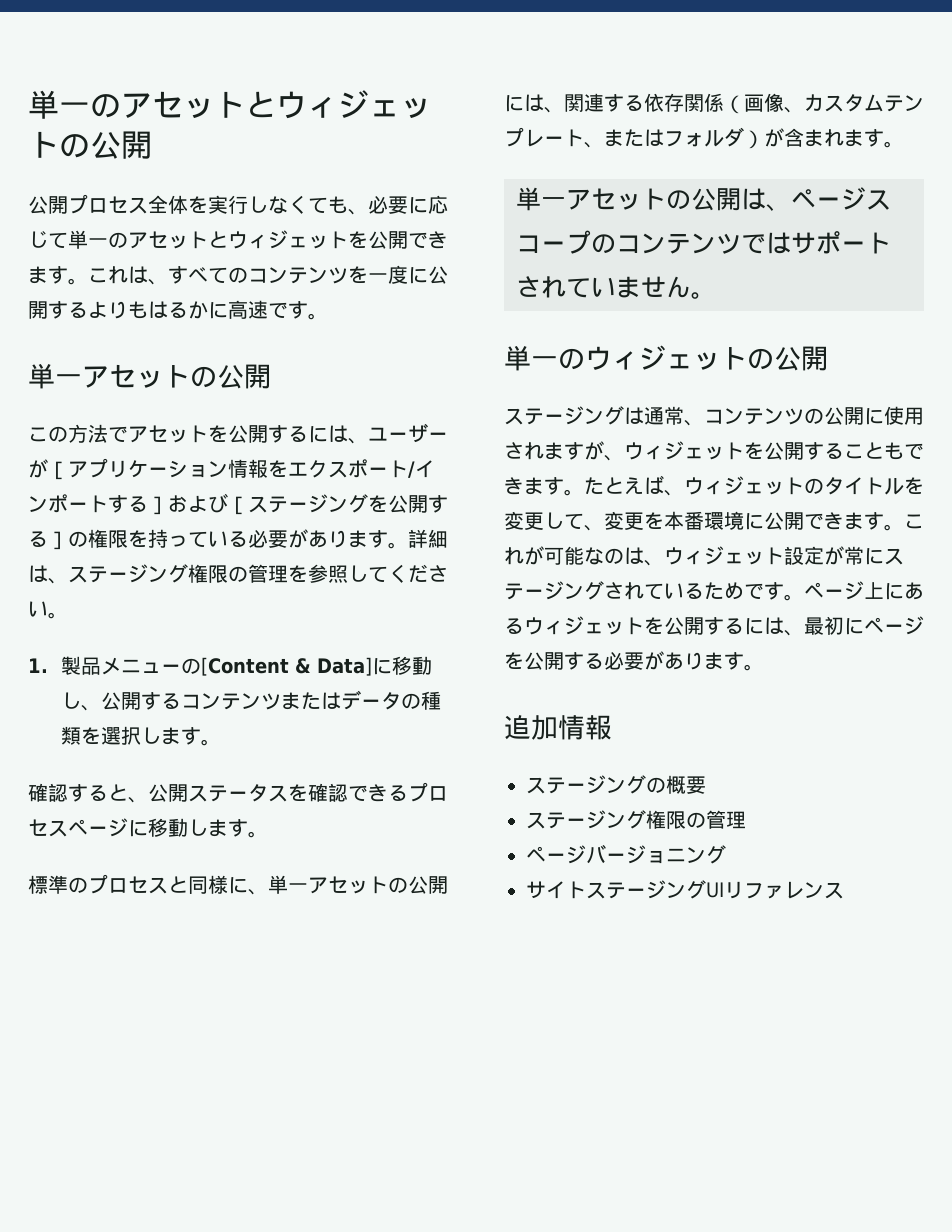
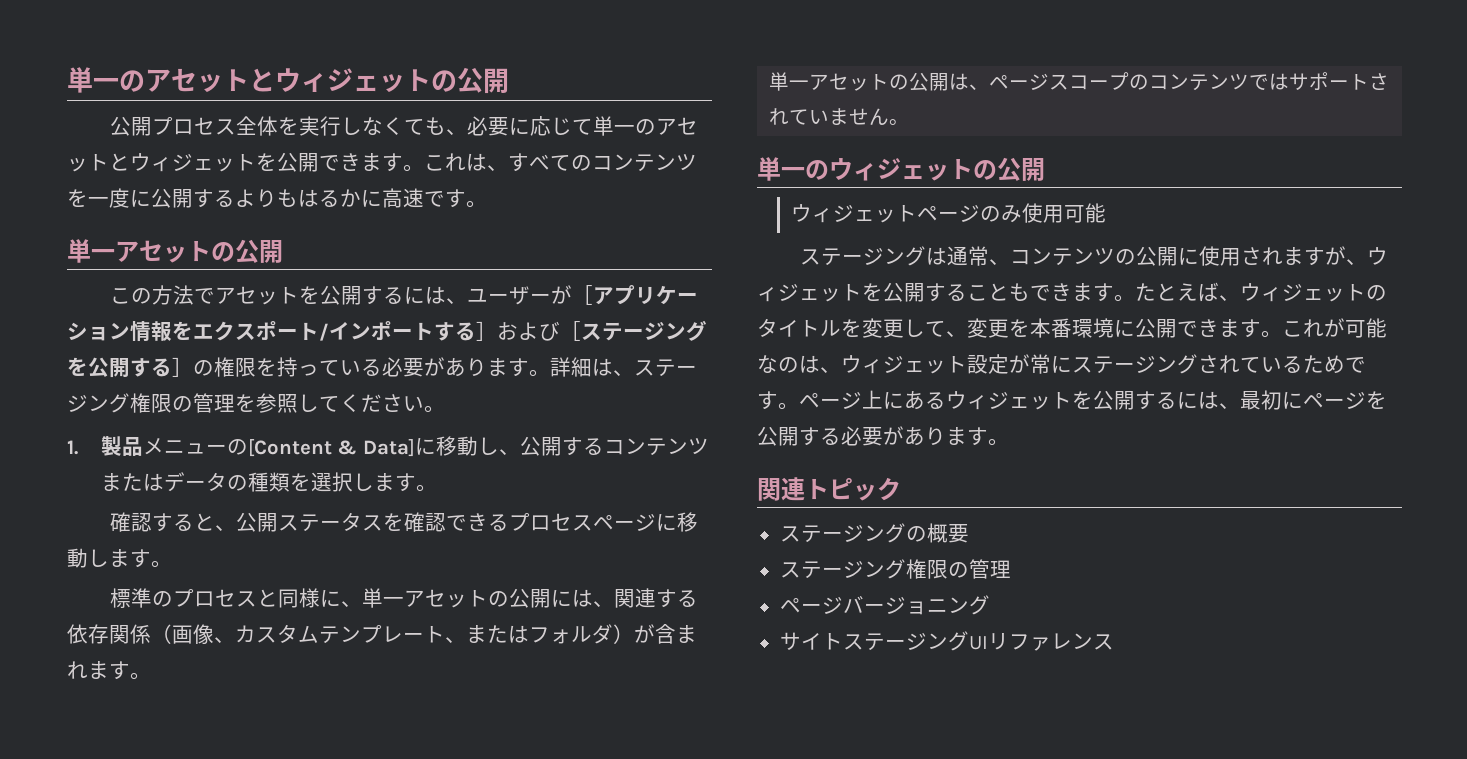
(828, 358) none -> [790,203,1106,223] // ウィジェットページのみ使用可能
[504,715,612,740] 追加情報 -> [757,477,901,501] 関連トピック

